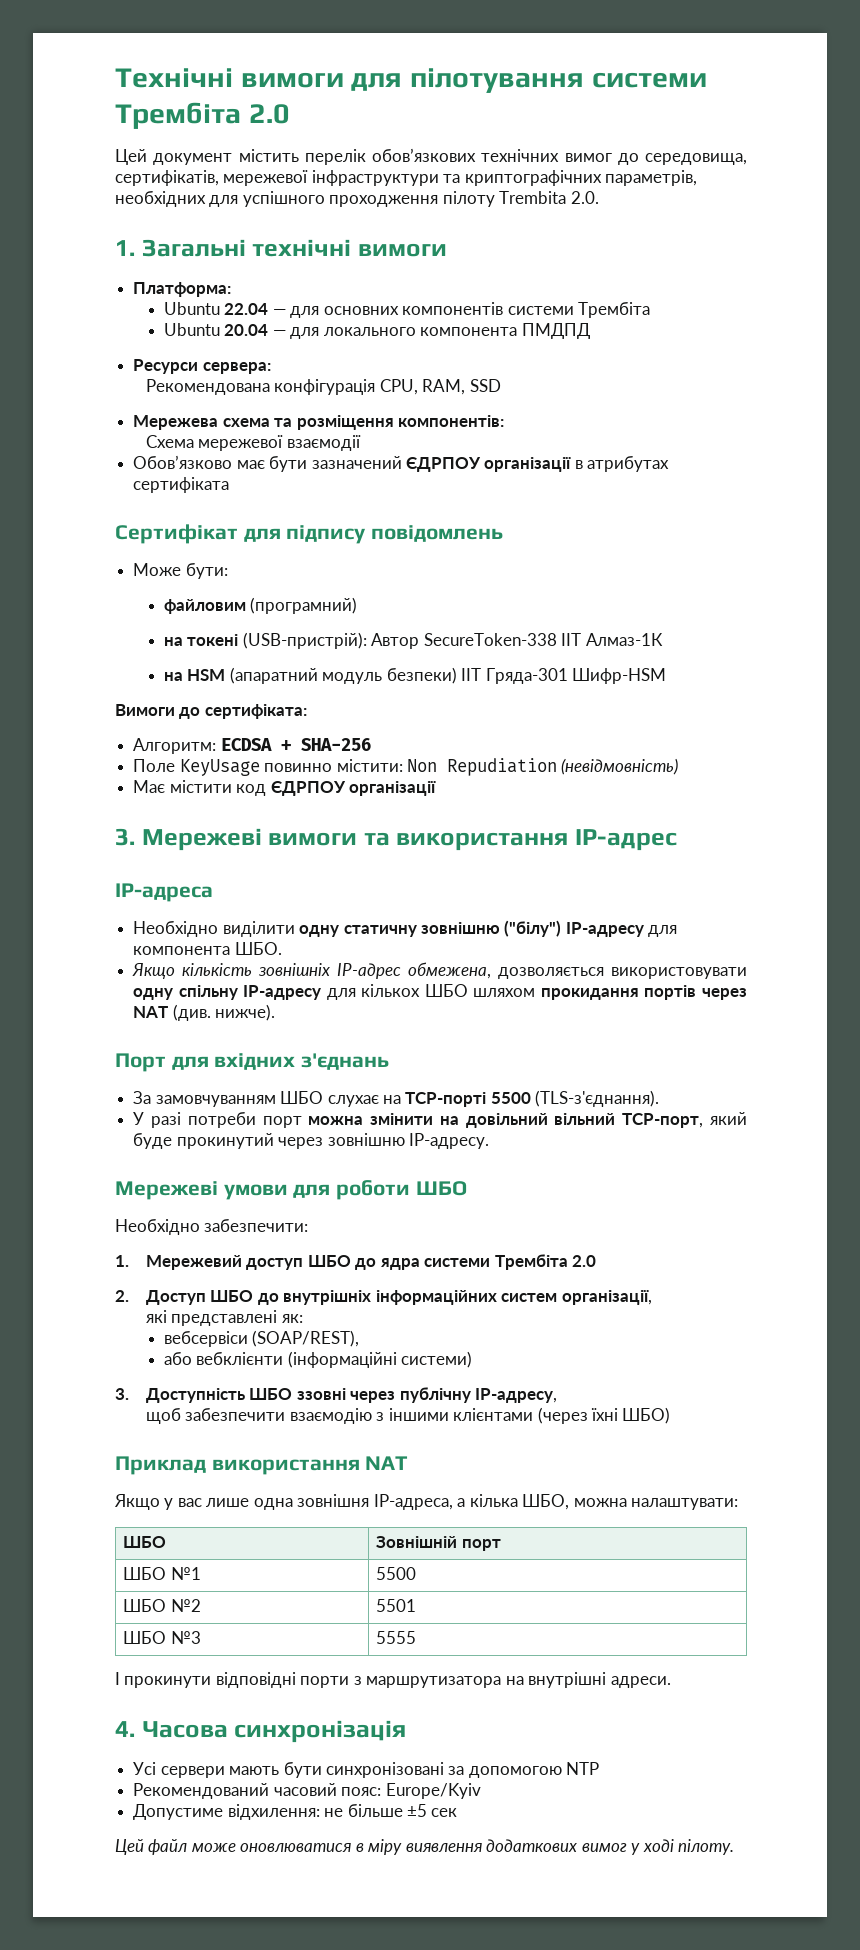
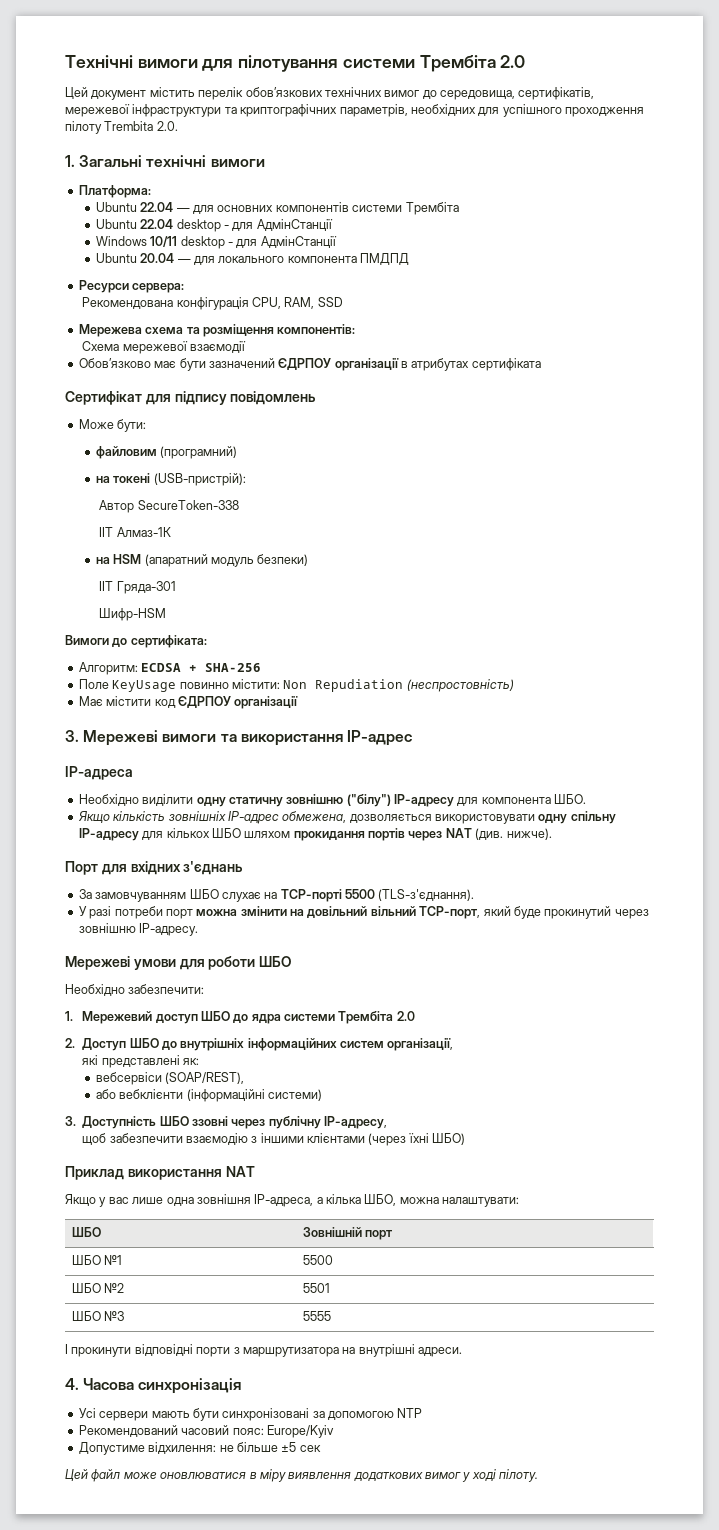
(651, 310) none -> [95,219,333,232] [95,236,337,249] // Ubuntu 22.04 desktop - для АдмінСтанції // Windows 10/11 desktop - для АдмінСтанції
(367, 640) none -> (246, 479) //
(557, 639) none -> (239, 505) //
(457, 675) none -> (309, 560) //
(568, 676) none -> (176, 587) //
[561,758,679,775] (невідмовність) -> [406,679,514,692] (неспростовність)

